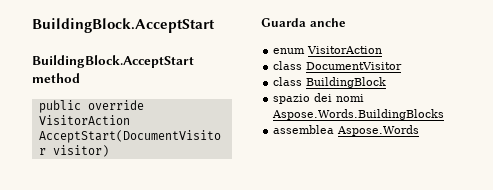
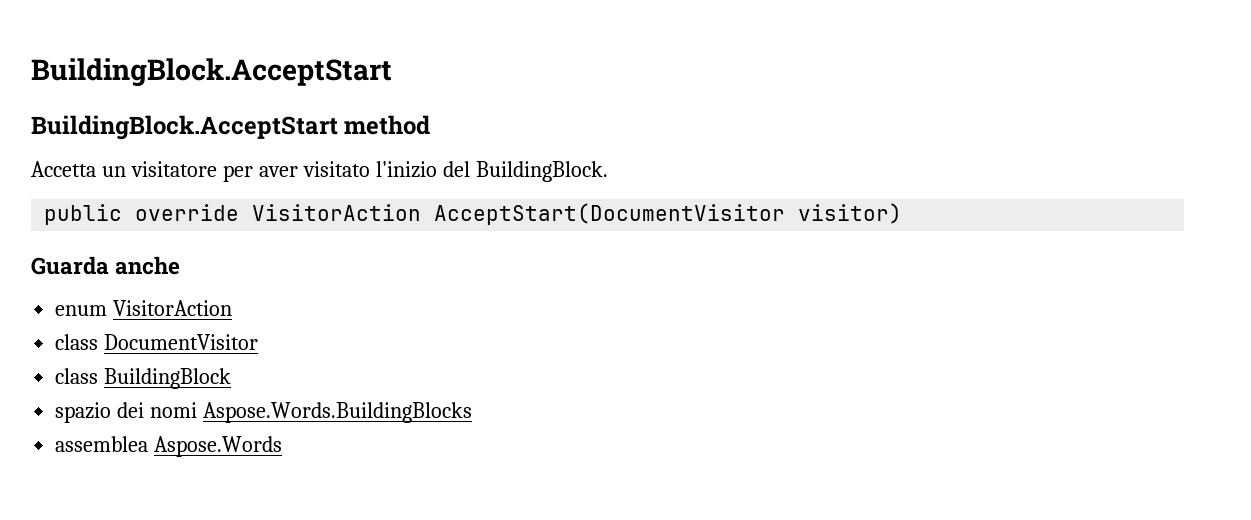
(80, 78) none -> [31,161,608,182] // Accetta un visitatore per aver visitato l'inizio del BuildingBlock.

